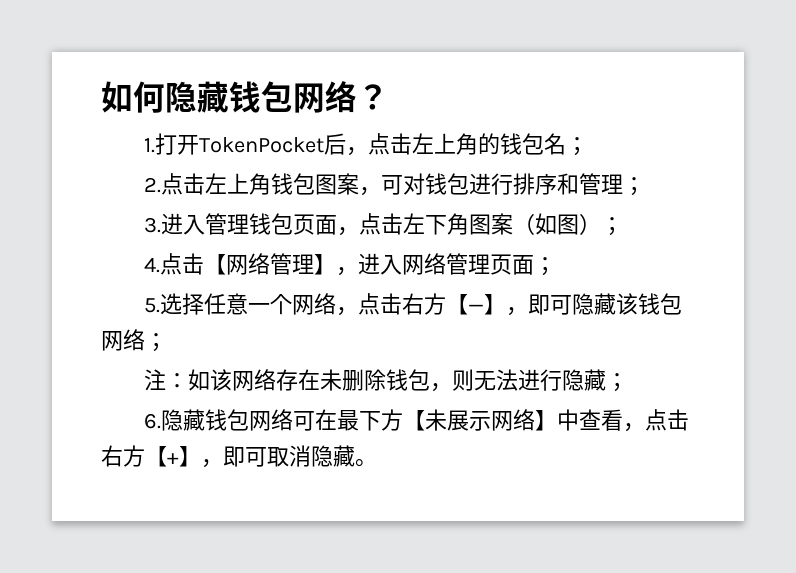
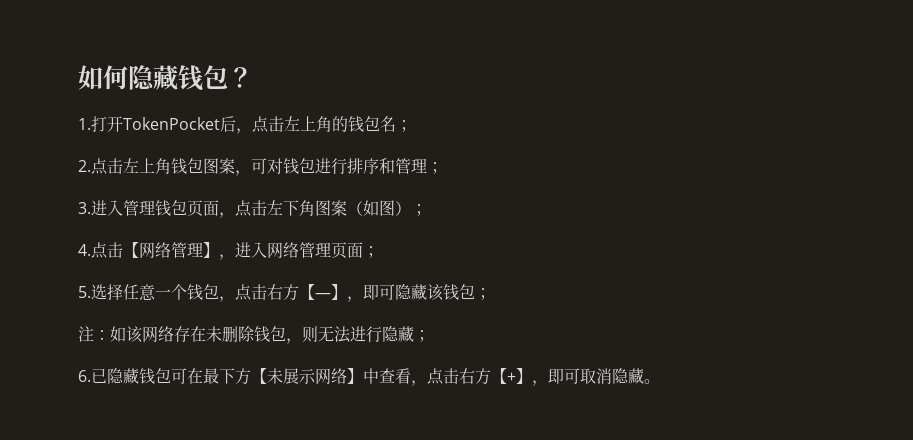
[293,81,357,113] 网络 -> (228, 77) none
[292,293,337,315] 网络 -> [187,284,219,301] 钱包
[101,329,145,351] 网络 -> (475, 291) none
[161,409,294,431] 隐藏钱包网络 -> [91,368,171,385] 已隐藏钱包

